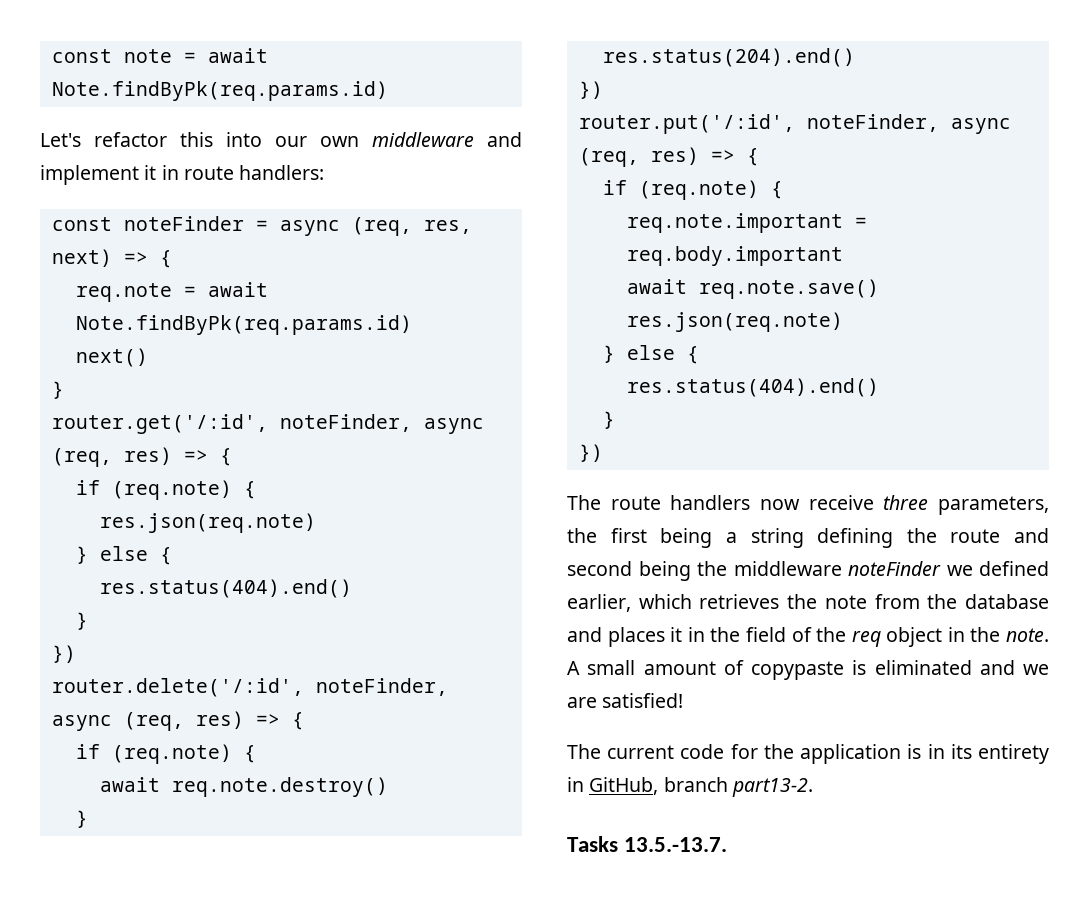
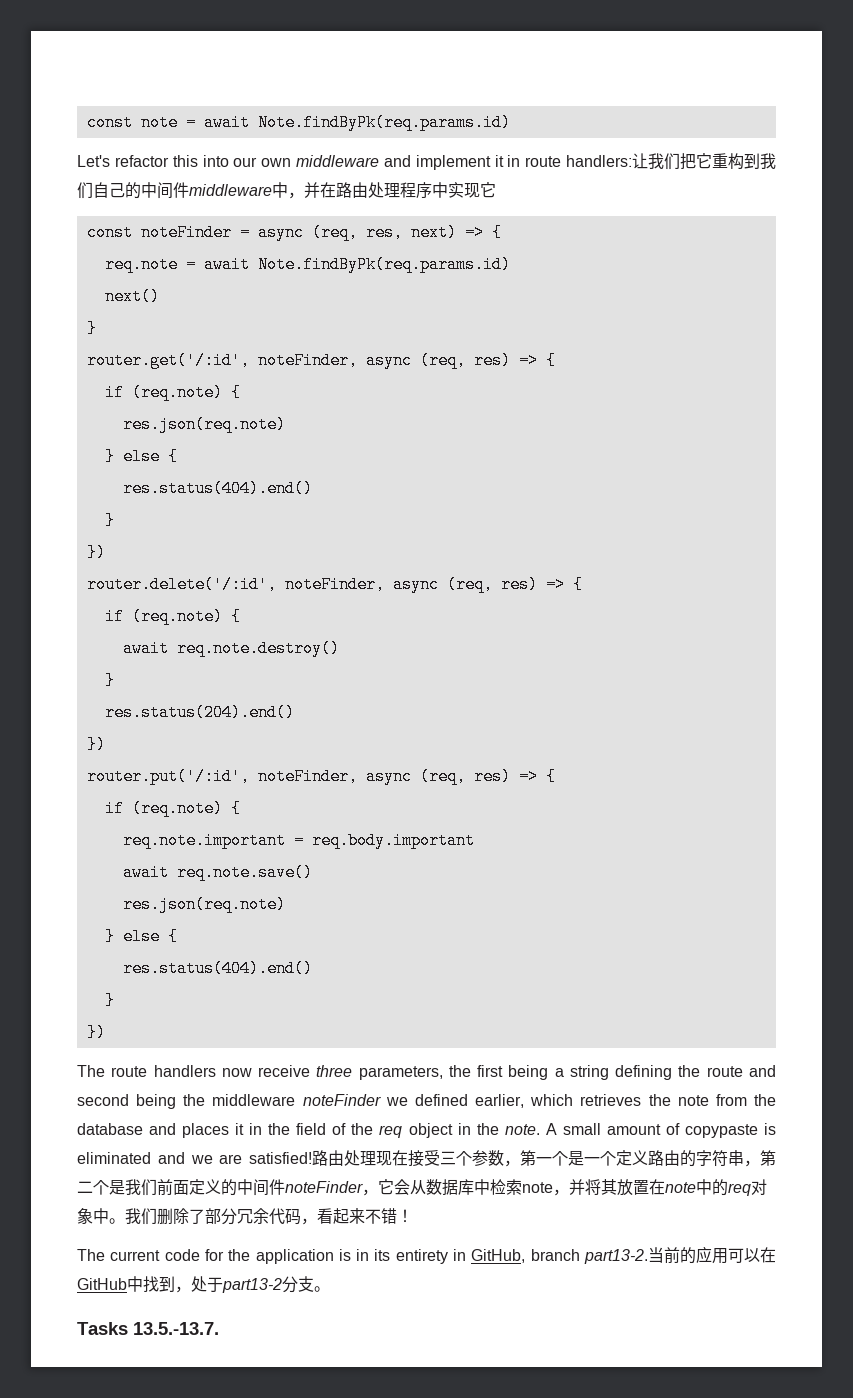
(325, 172) none -> [631,153,776,170] [77,182,496,199] 让我们把它重构到我们自己的中间件middleware中，并在路由处理程序中实现它
(684, 700) none -> [312,1150,776,1167] [77,1179,767,1196] [77,1208,413,1225] 路由处理现在接受三个参数，第一个是一个定义路由的字符串，第二个是我们前面定义的中间件noteFinder，它会从数据库中检索note，并将其放置在note中的req对象中。我们删除了部分冗余代码，看起来不错！
(813, 787) none -> [648,1246,777,1264] [77,1276,330,1293] 当前的应用可以在GitHub中找到，处于part13-2分支。

